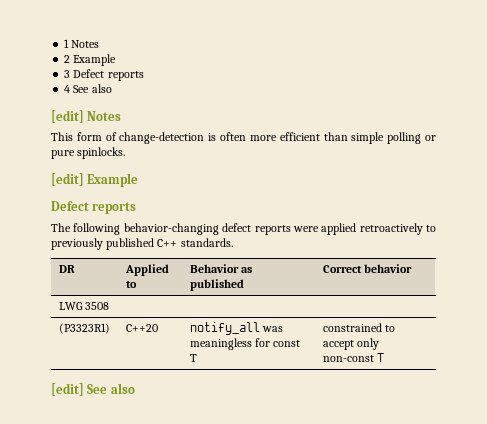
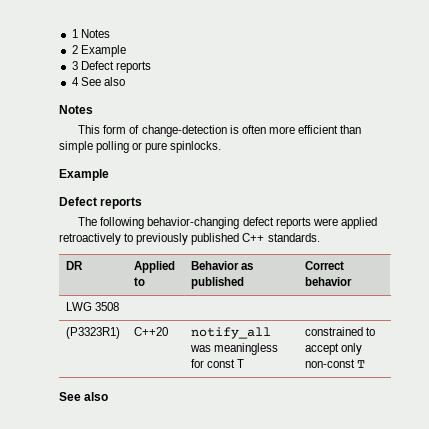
[51,110,84,123] [edit] -> (125, 81) none
[51,173,84,186] [edit] -> (222, 147) none
[51,383,84,396] [edit] -> (365, 364) none

